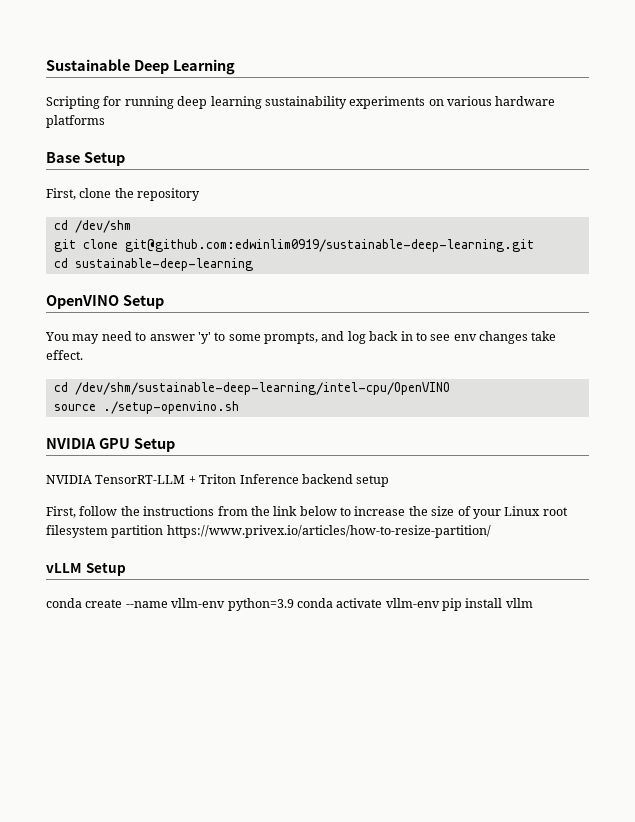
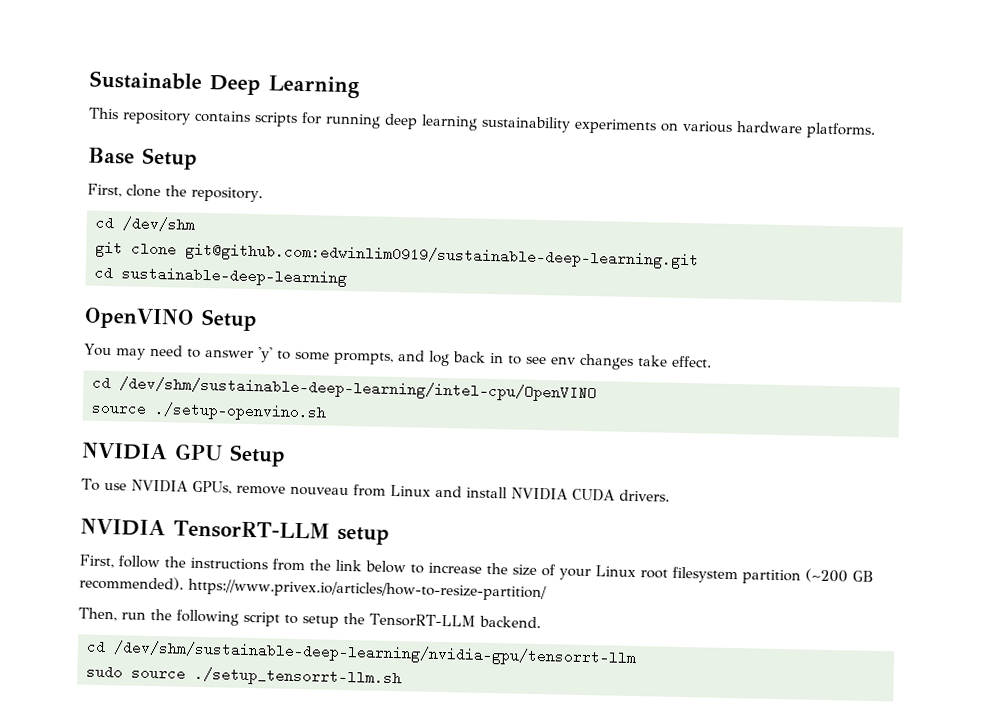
[46,96,100,109] Scripting -> [89,107,298,127] This repository contains scripts
[46,115,105,128] platforms -> [806,122,876,139] platforms.
[137,188,201,201] repository -> [191,186,263,203] repository.
[46,474,353,484] NVIDIA TensorRT-LLM + Triton Inference backend -> [81,478,670,502] [80,518,330,540] To use NVIDIA GPUs, remove nouveau from Linux and install NVIDIA CUDA drivers. // NVIDIA TensorRT-LLM
[166,525,491,538] [46,562,126,576] [46,598,533,611] https://www.privex.io/articles/how-to-resize-partition/ // vLLM Setup // conda create --name vllm-env python=3.9 conda activate vllm-env pip install vllm -> [805,568,874,583] [79,575,547,602] [78,607,541,629] [86,639,637,668] [86,664,402,688] (~200 GB recommended). https://www.privex.io/articles/how-to-resize-partition/ // Then, run the following script to setup the TensorRT-LLM backend. // cd /dev/shm/sustainable-deep-learning/nvidia-gpu/tensorrt-llm // sudo source ./setup_tensorrt-llm.sh

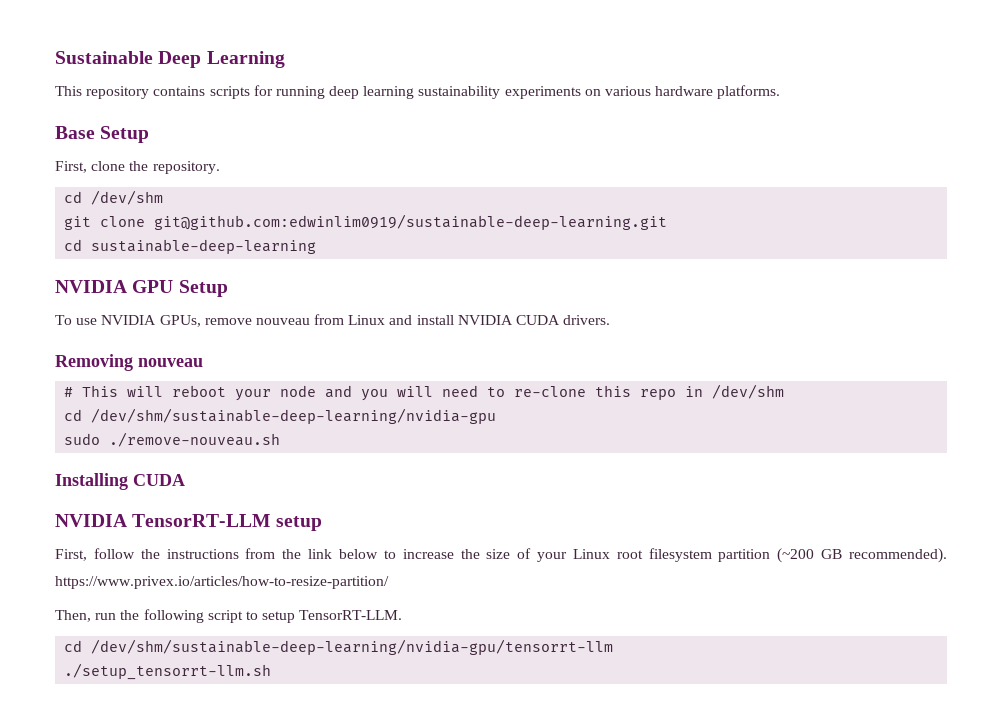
[84,307,258,332] [84,343,712,370] [92,375,597,403] [91,400,327,422] // OpenVINO Setup // You may need to answer 'y' to some prompts, and log back in to see env changes take effect. // cd /dev/shm/sustainable-deep-learning/intel-cpu/OpenVINO // source ./setup-openvino.sh -> (317, 246) none
(670, 495) none -> [55,354,203,371] [64,384,785,401] [64,408,497,424] [64,432,281,447] [55,473,185,490] // Removing nouveau // # This will reboot your node and you will need to re-clone this repo in /dev/shm // cd /dev/shm/sustainable-deep-learning/nvidia-gpu // sudo ./remove-nouveau.sh // Installing CUDA
[343,612,541,629] the TensorRT-LLM backend. -> [299,610,403,620] TensorRT-LLM.
[86,664,186,681] sudo source -> (614, 647) none

